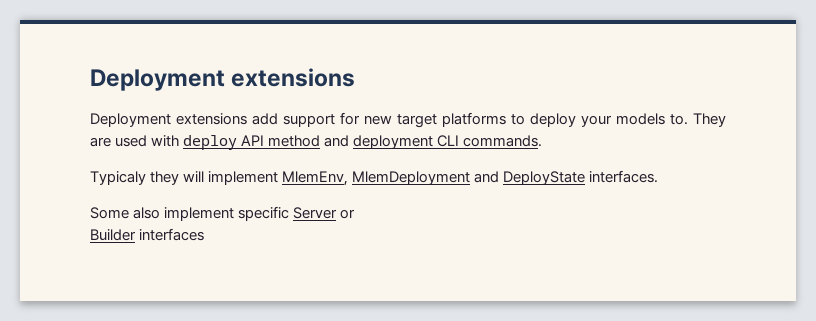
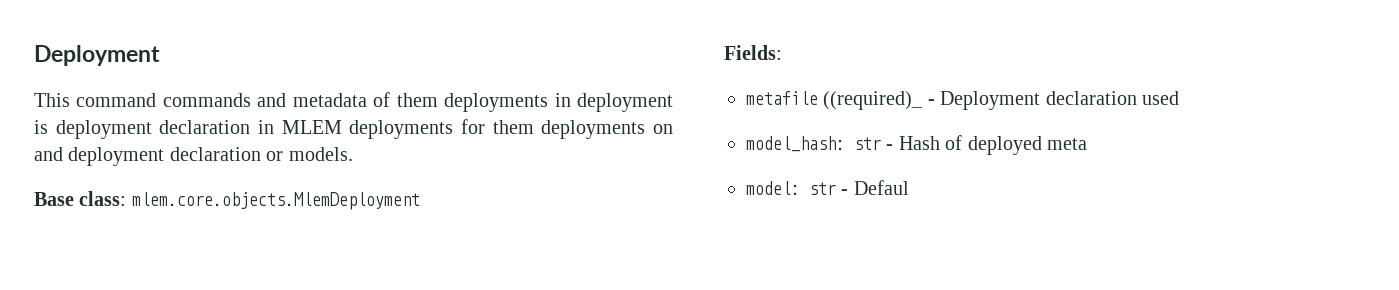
[90,68,356,91] [90,112,726,128] [90,135,543,150] [90,170,659,186] [90,206,356,221] [90,228,205,241] Deployment extensions // Deployment extensions add support for new target platforms to deploy your models to. They are used with deploy API method and deployment CLI commands. // Typicaly they will implement MlemEnv, MlemDeployment and DeployState interfaces. // Some also implement specific Server or // Builder interfaces -> [34,45,160,66] [34,92,673,112] [34,119,673,139] [34,147,353,166] [34,191,420,210] [724,45,782,60] [746,91,1179,110] [746,135,1087,155] [746,180,909,195] Deployment // This command commands and metadata of them deployments in deployment is deployment declaration in MLEM deployments for them deployments on and deployment declaration or models. // Base class: mlem.core.objects.MlemDeployment // Fields: // metafile ((required)_ - Deployment declaration used // model_hash: str - Hash of deployed meta // model: str - Defaul

